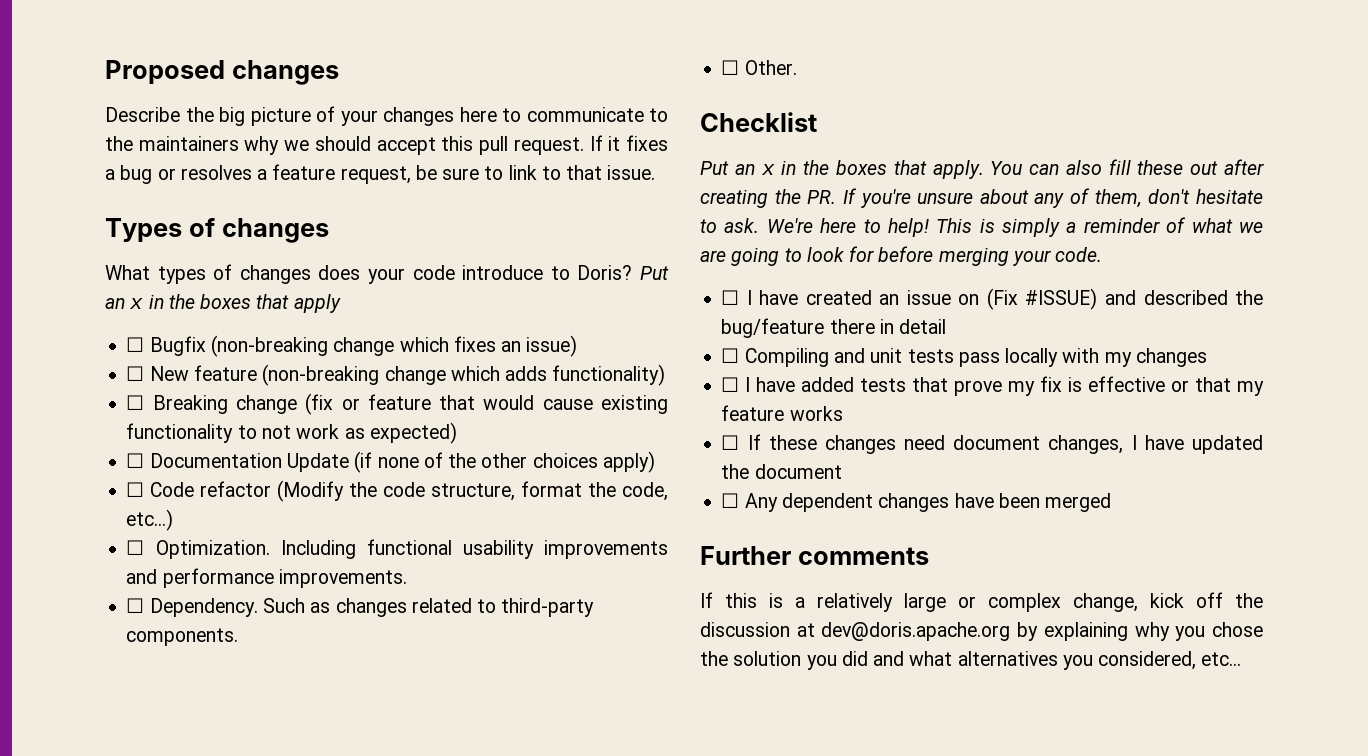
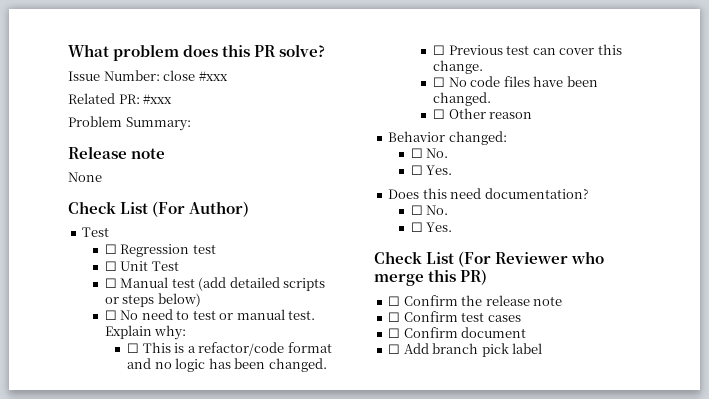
[105,60,339,85] [105,106,668,126] [105,135,669,155] [105,164,656,184] [105,218,329,243] [105,264,670,284] [105,294,341,313] [126,335,578,357] [126,364,666,386] [126,393,668,415] [126,422,457,444] [126,451,655,473] [126,480,668,502] [126,509,174,531] [126,539,668,559] [126,568,407,588] [126,598,595,617] [126,628,239,646] [721,60,797,75] [700,112,817,132] [700,159,1264,179] [700,188,1263,208] [700,217,1263,237] [700,246,1103,266] [721,288,1263,310] [721,318,947,338] [721,348,1207,367] [721,376,1264,396] [721,405,843,421] [721,434,1263,454] [721,464,842,479] [721,493,1112,512] [700,546,929,565] [700,592,1263,612] [700,622,1263,641] [700,651,1242,670] Proposed changes // Describe the big picture of your changes here to communicate to the maintainers why we should accept this pull request. If it fixes a bug or resolves a feature request, be sure to link to that issue. // Types of changes // What types of changes does your code introduce to Doris? Put an x in the boxes that apply // ☐ Bugfix (non-breaking change which fixes an issue) // ☐ New feature (non-breaking change which adds functionality) // ☐ Breaking change (fix or feature that would cause existing functionality to not work as expected) // ☐ Documentation Update (if none of the other choices apply) // ☐ Code refactor (Modify the code structure, format the code, etc...) // ☐ Optimization. Including functional usability improvements and performance improvements. // ☐ Dependency. Such as changes related to third-party components. // ☐ Other. // Checklist // Put an x in the boxes that apply. You can also fill these out after creating the PR. If you're unsure about any of them, don't hesitate to ask. We're here to help! This is simply a reminder of what we are going to look for before merging your code. // ☐ I have created an issue on (Fix #ISSUE) and described the bug/feature there in detail // ☐ Compiling and unit tests pass locally with my changes // ☐ I have added tests that prove my fix is effective or that my feature works // ☐ If these changes need document changes, I have updated the document // ☐ Any dependent changes have been merged // Further comments // If this is a relatively large or complex change, kick off the discussion at dev@doris.apache.org by explaining why you chose the solution you did and what alternatives you considered, etc... -> [68,44,326,61] [68,70,228,81] [68,93,173,104] [68,116,191,131] [68,146,166,159] [68,172,102,182] [68,201,250,217] [82,227,110,237] [104,244,216,257] [104,261,179,271] [104,277,326,291] [104,293,201,307] [104,309,316,320] [104,325,187,340] [127,342,332,356] [127,358,327,372] [433,44,622,55] [433,60,484,74] [433,76,598,87] [433,92,492,106] [433,108,533,119] [388,131,507,145] [410,148,449,158] [410,165,453,175] [388,188,589,199] [410,205,449,215] [410,222,453,232] [374,251,605,267] [374,269,488,286] [388,295,563,306] [388,311,521,322] [388,327,527,338] [388,343,543,357] What problem does this PR solve? // Issue Number: close #xxx // Related PR: #xxx // Problem Summary: // Release note // None // Check List (For Author) // Test // ☐ Regression test // ☐ Unit Test // ☐ Manual test (add detailed scripts or steps below) // ☐ No need to test or manual test. Explain why: // ☐ This is a refactor/code format and no logic has been changed. // ☐ Previous test can cover this change. // ☐ No code files have been changed. // ☐ Other reason // Behavior changed: // ☐ No. // ☐ Yes. // Does this need documentation? // ☐ No. // ☐ Yes. // Check List (For Reviewer who merge this PR) // ☐ Confirm the release note // ☐ Confirm test cases // ☐ Confirm document // ☐ Add branch pick label

